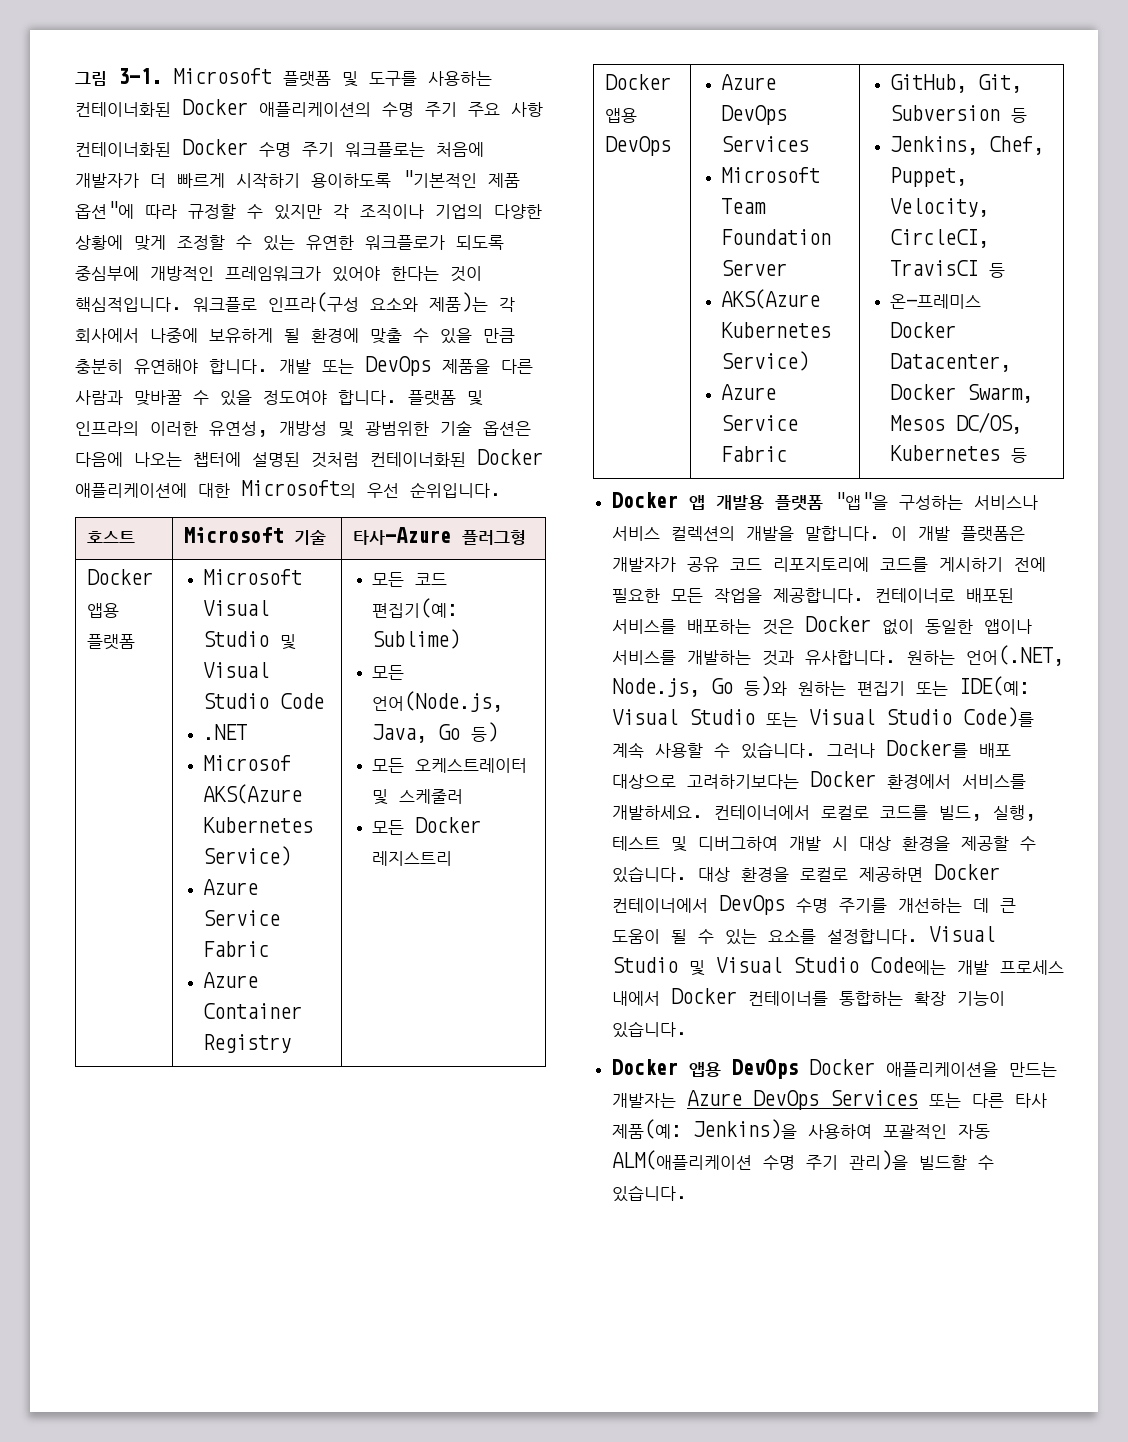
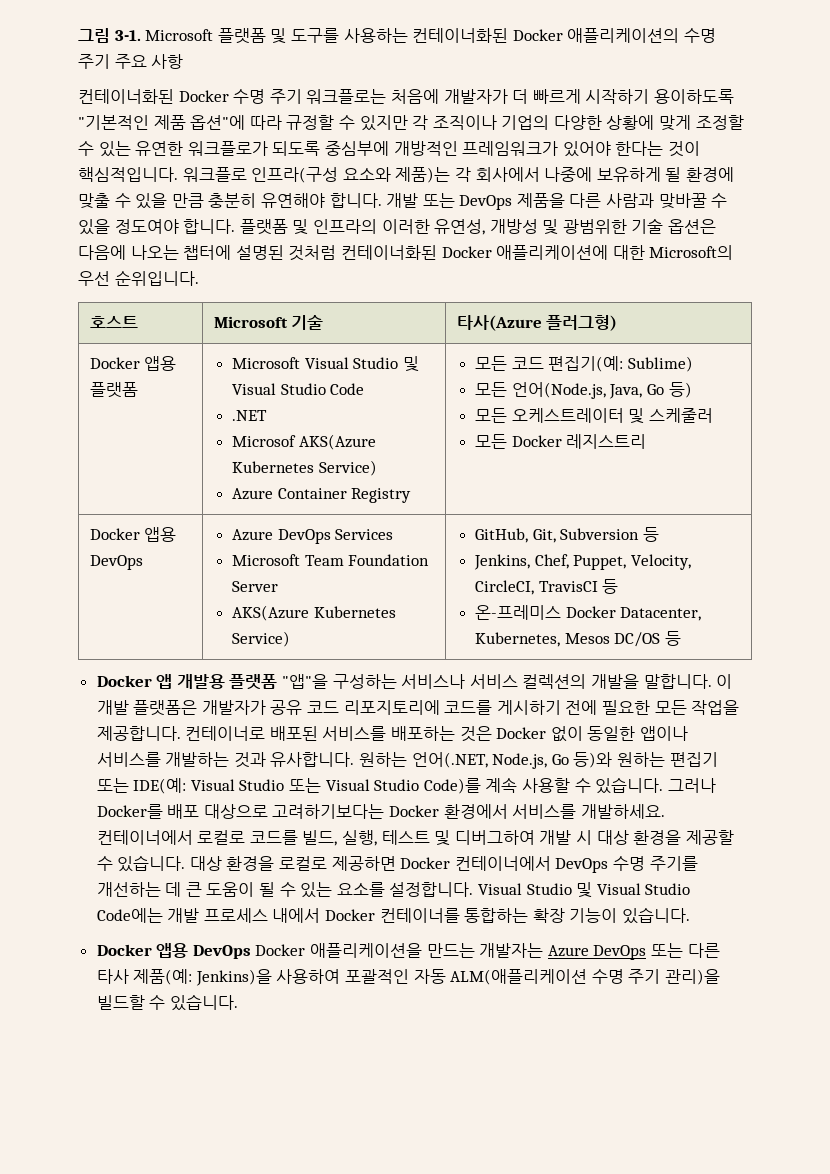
[353,527,527,545] 타사-Azure 플러그형 -> [456,315,618,331] 타사(Azure 플러그형)
[203,879,259,895] [203,910,281,926] [203,941,270,957] // Azure Service Fabric -> (377, 468) none
[721,384,777,400] [721,415,799,431] [721,446,788,462] // Azure Service Fabric -> (291, 639) none
[890,384,1034,403] [890,412,1023,434] [890,445,1001,461] Docker Swarm, Mesos DC/OS, Kubernetes -> [475,632,661,647] Kubernetes, Mesos DC/OS
[829,1090,918,1106] Services -> (647, 952) none

